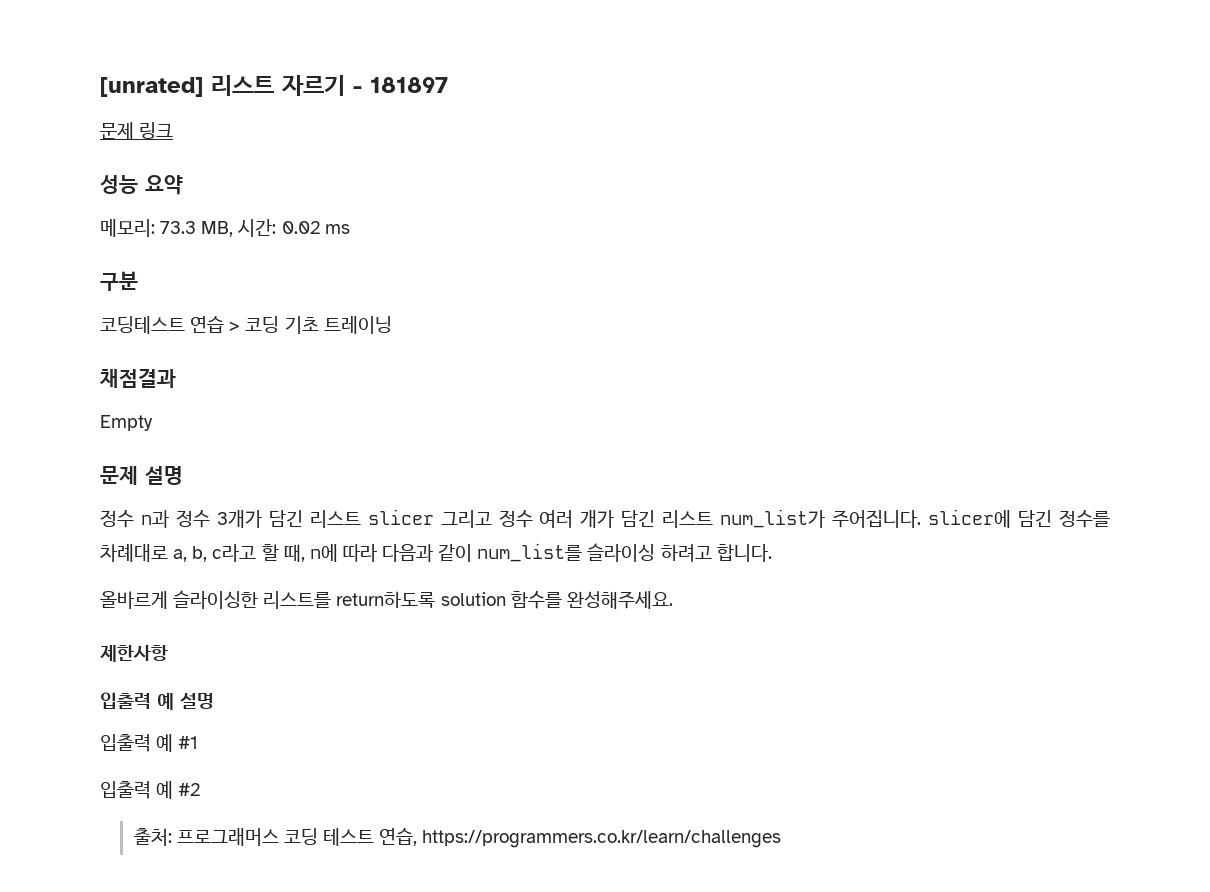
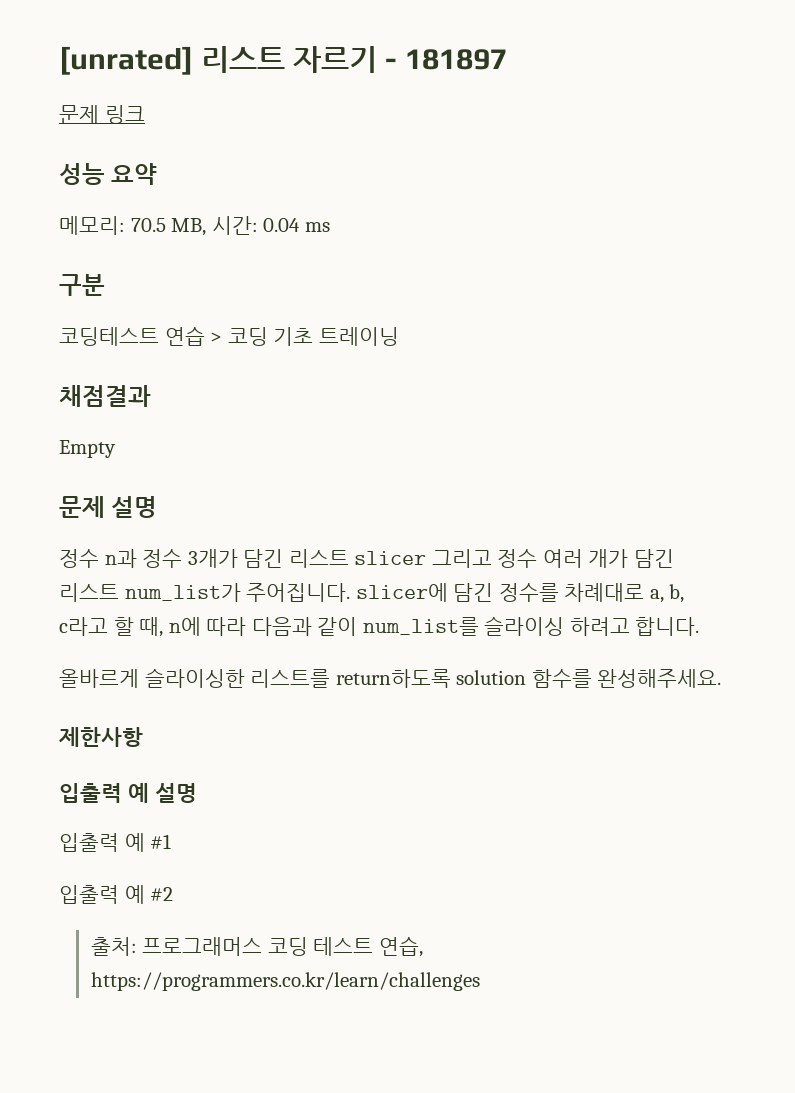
[160,221,197,234] 73.3 -> [130,218,166,232] 70.5
[281,221,320,234] 0.02 -> [263,218,301,232] 0.04

